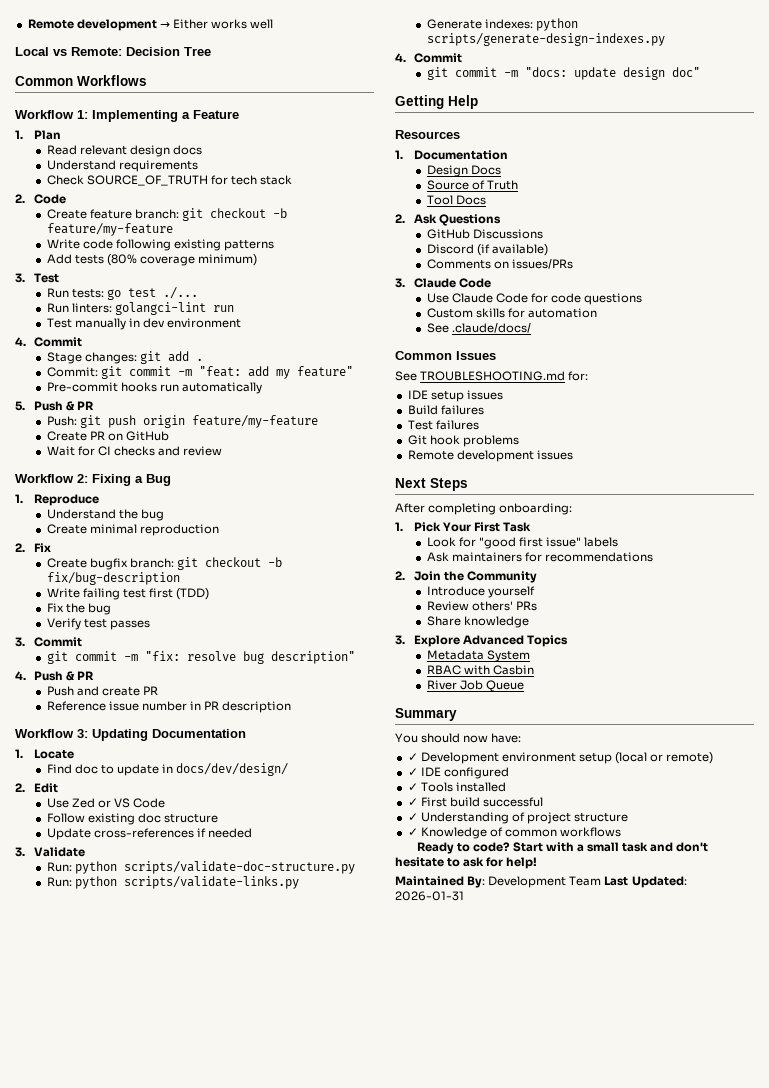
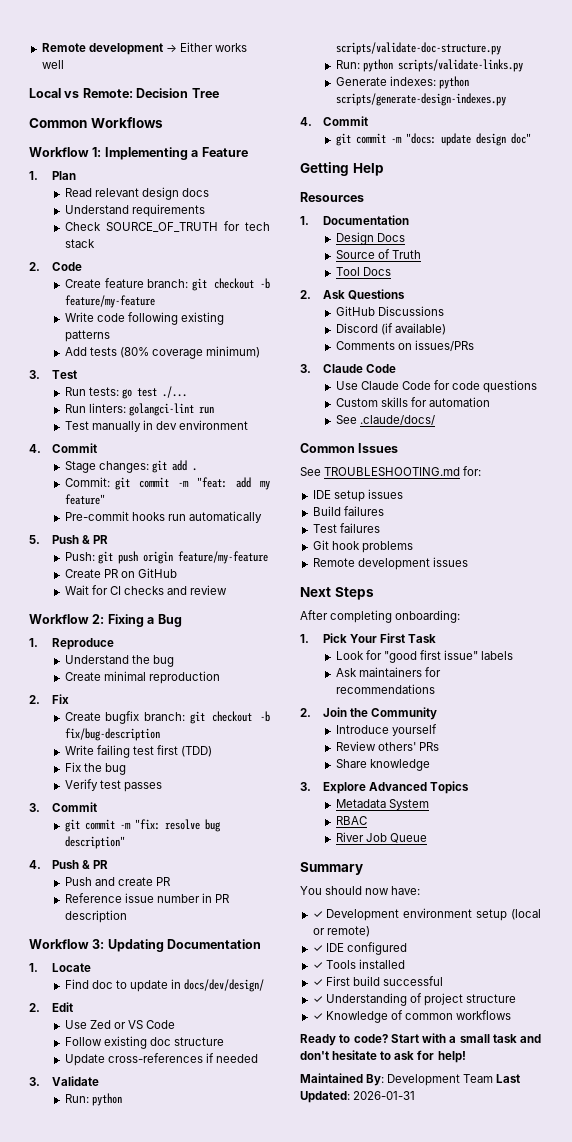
[463,665,535,675] with Casbin -> (367, 820) none

